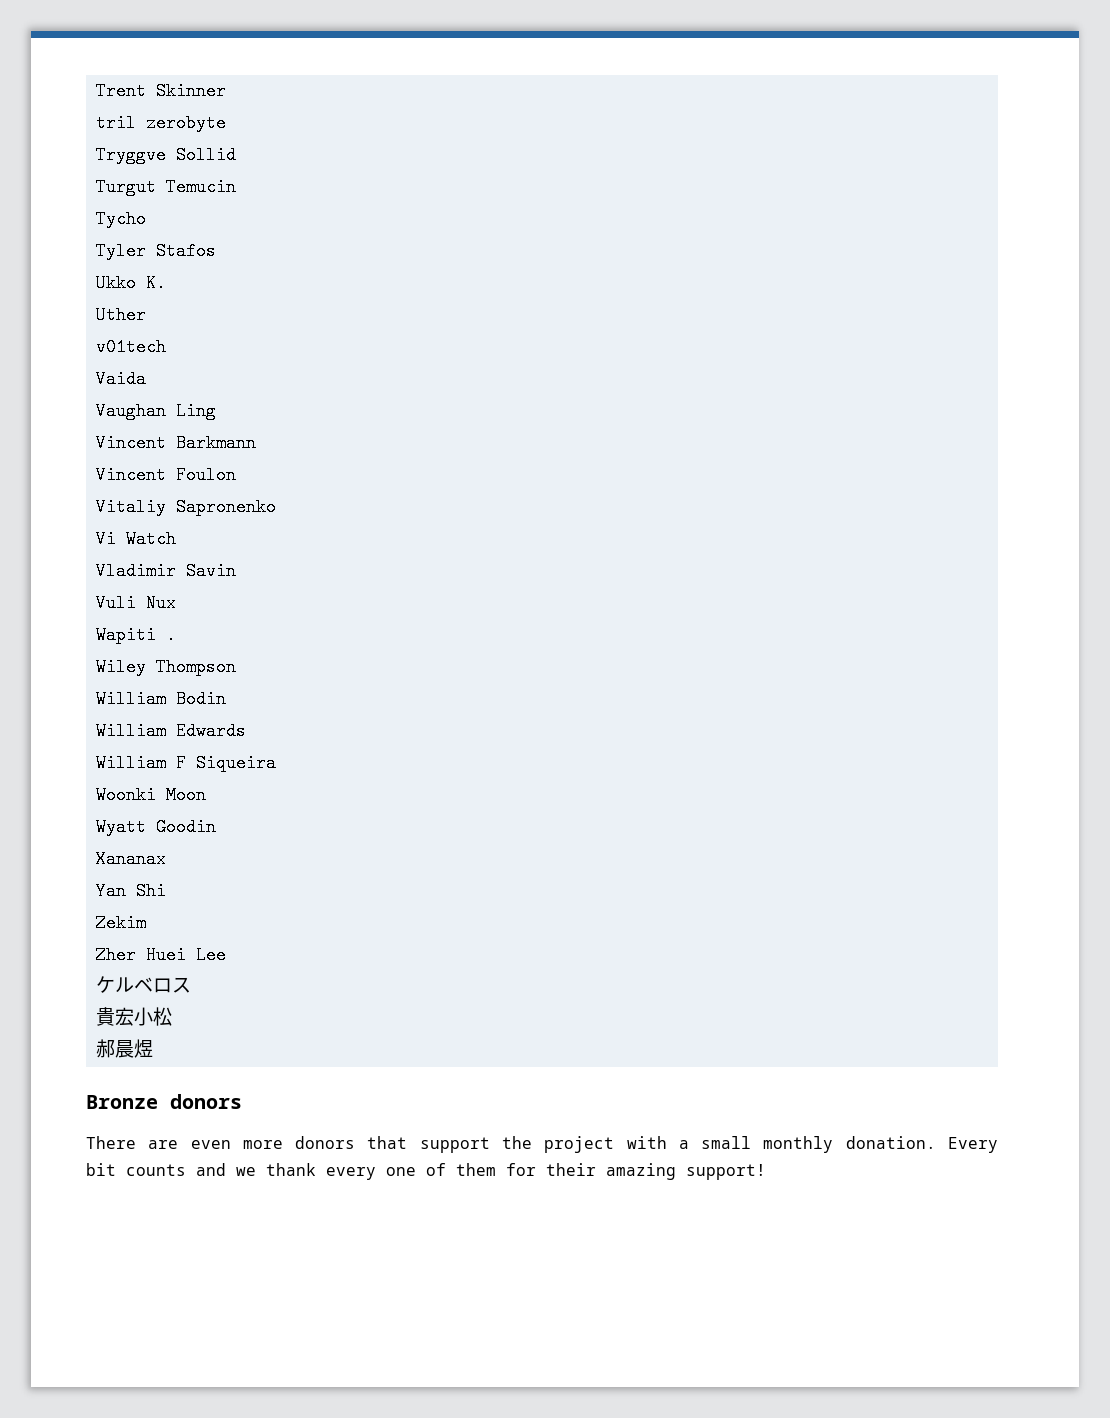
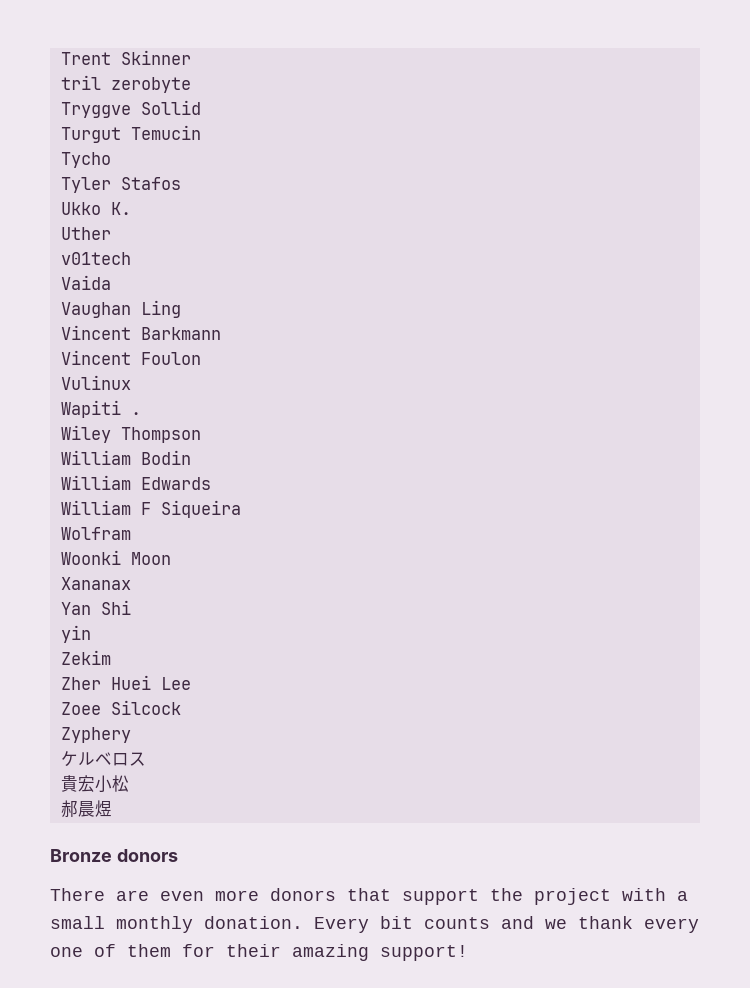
[95,498,276,516] [95,530,176,548] [95,562,236,580] [95,594,176,612] Vitaliy Sapronenko // Vi Watch // Vladimir Savin // Vuli Nux -> [60,375,131,390] Vulinux
(276, 763) none -> [60,527,131,540] // Wolfram
[95,818,216,836] // Wyatt Goodin -> (171, 558) none
(166, 891) none -> [60,625,91,643] // yin
(226, 955) none -> [60,700,181,715] [60,727,131,743] // Zoee Silcock // Zyphery

